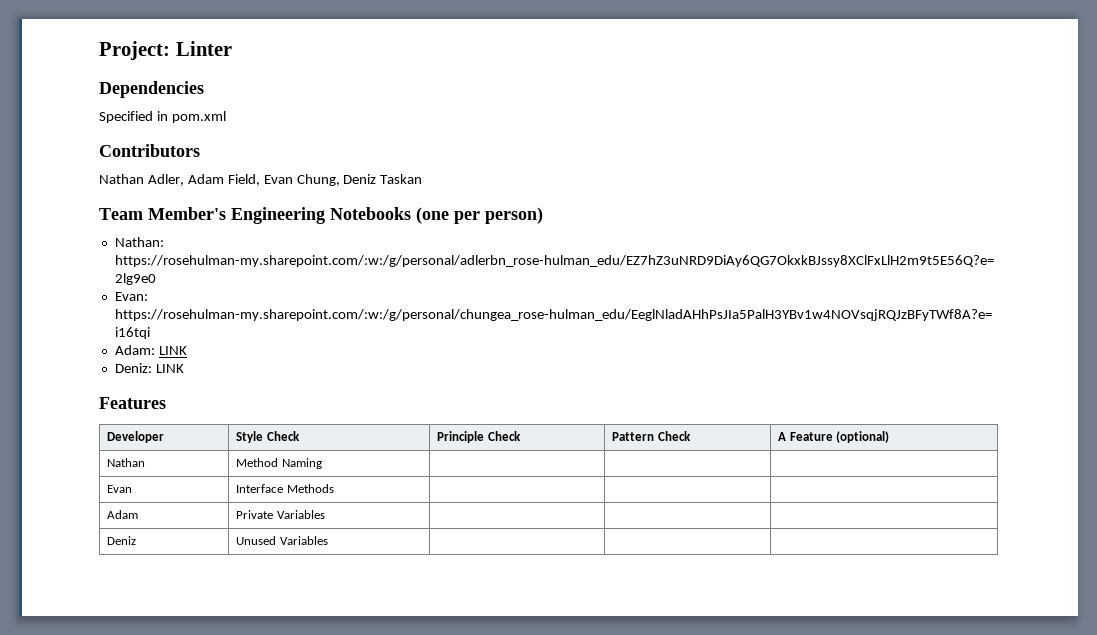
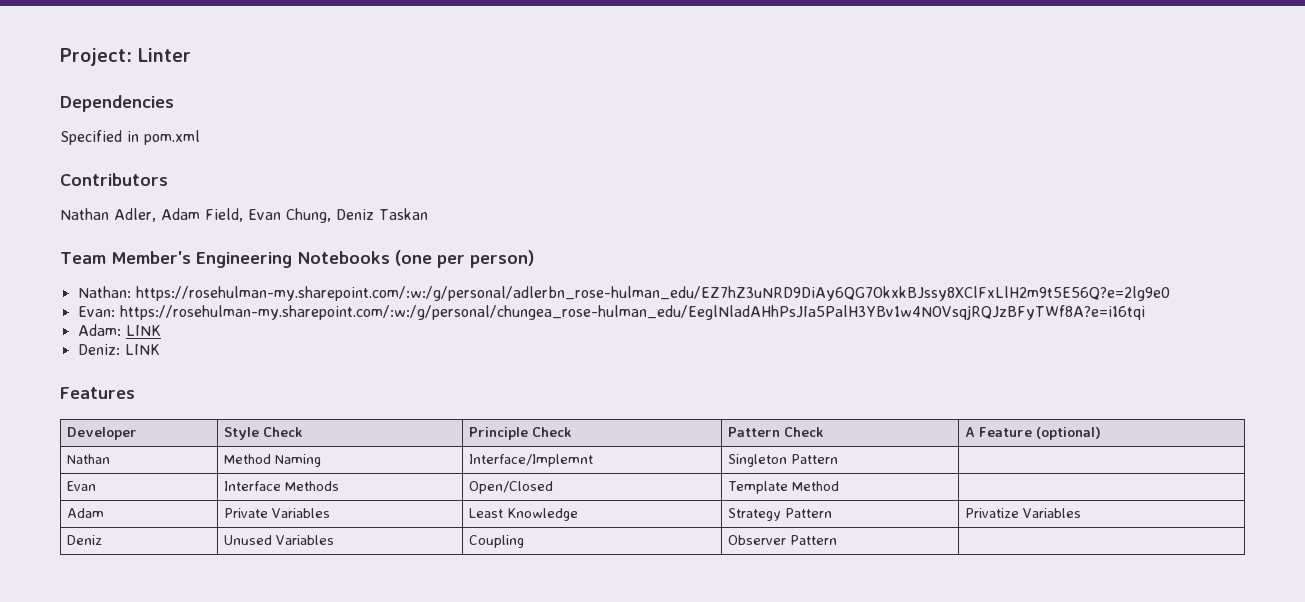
(322, 463) | -> [468,454,593,467] [727,454,838,467] Interface/Implemnt | Singleton Pattern
(334, 488) | -> [468,481,553,494] [727,481,839,494] Open/Closed | Template Method
(325, 514) | | -> [468,508,578,521] [727,508,832,521] [964,508,1081,518] Least Knowledge | Strategy Pattern | Privatize Variables
(328, 540) | -> [468,535,524,548] [727,535,837,545] Coupling | Observer Pattern

